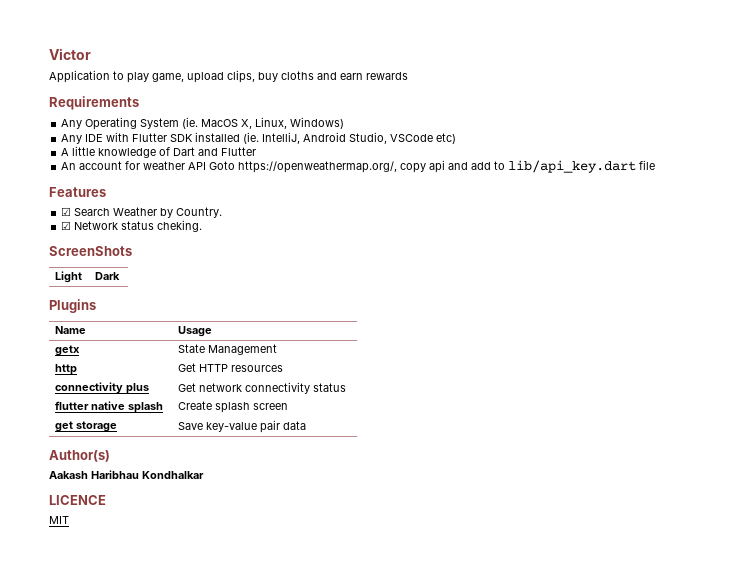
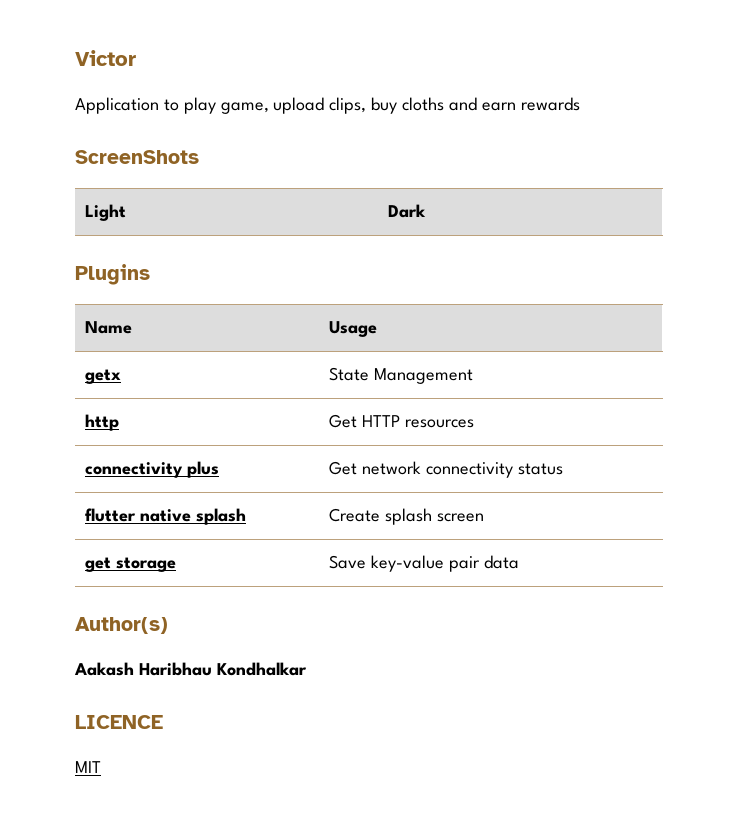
[49,96,139,110] [61,117,345,130] [61,132,457,144] [61,146,257,158] [61,160,656,173] [49,187,106,197] [61,207,223,218] [61,220,203,232] // Requirements // Any Operating System (ie. MacOS X, Linux, Windows) // Any IDE with Flutter SDK installed (ie. IntelliJ, Android Studio, VSCode etc) // A little knowledge of Dart and Flutter // An account for weather API Goto https://openweathermap.org/, copy api and add to lib/api_key.dart file // Features // ☑ Search Weather by Country. // ☑ Network status cheking. -> (580, 104) none

